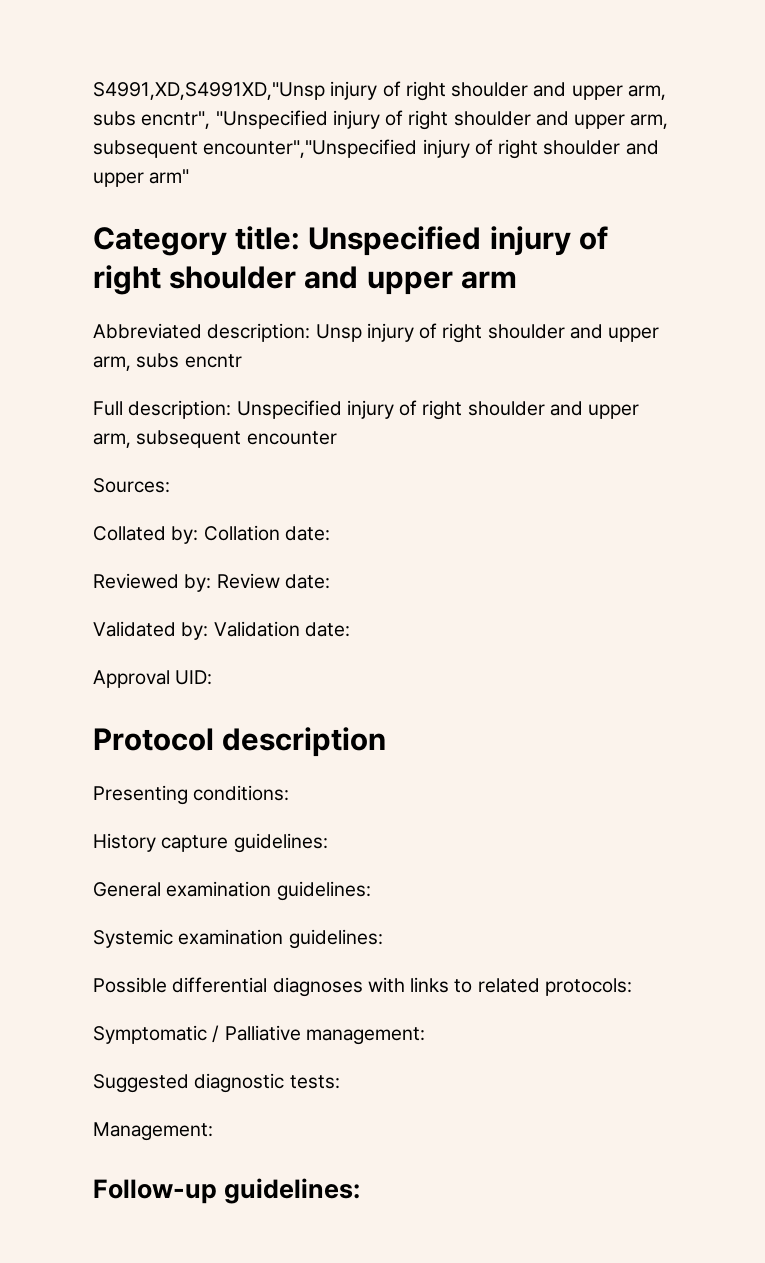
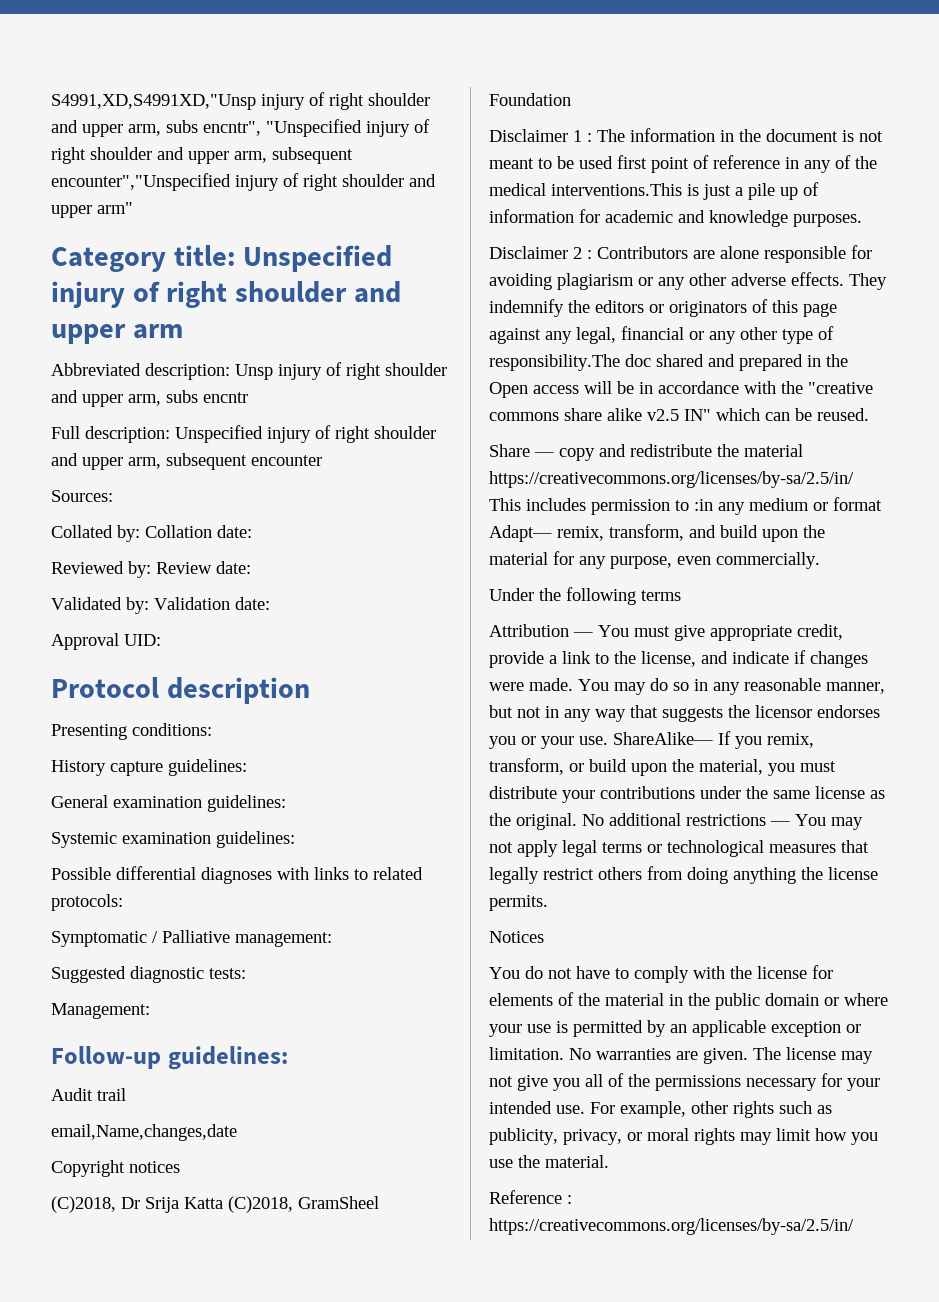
(361, 1191) none -> [51,1088,126,1101] [51,1124,237,1141] [51,1160,180,1177] [51,1196,379,1213] [489,93,571,106] [489,128,883,142] [489,155,877,173] [489,182,819,200] [489,209,862,227] [489,245,872,263] [489,272,887,290] [489,299,837,317] [489,326,834,344] [489,354,848,371] [489,381,873,398] [489,408,869,421] [489,444,803,461] [489,471,854,488] [489,497,882,515] [489,524,825,542] [489,551,820,569] [489,587,681,605] [489,624,843,641] [489,650,868,668] [489,678,885,695] [489,705,880,722] [489,731,814,749] [489,758,836,776] [489,786,885,803] [489,813,863,830] [489,840,869,857] [489,866,878,884] [489,895,548,911] [489,931,544,943] [489,965,833,983] [489,992,888,1010] [489,1020,861,1037] [489,1047,873,1064] [489,1073,880,1091] [489,1101,832,1118] [489,1128,878,1145] [489,1155,609,1168] [489,1190,572,1204] [489,1218,854,1235] // Audit trail // email,Name,changes,date // Copyright notices // (C)2018, Dr Srija Katta (C)2018, GramSheel Foundation // Disclaimer 1 : The information in the document is not meant to be used first point of reference in any of the medical interventions.This is just a pile up of information for academic and knowledge purposes. // Disclaimer 2 : Contributors are alone responsible for avoiding plagiarism or any other adverse effects. They indemnify the editors or originators of this page against any legal, financial or any other type of responsibility.The doc shared and prepared in the Open access will be in accordance with the "creative commons share alike v2.5 IN" which can be reused. // Share — copy and redistribute the material https://creativecommons.org/licenses/by-sa/2.5/in/ This includes permission to :in any medium or format Adapt— remix, transform, and build upon the material for any purpose, even commercially. // Under the following terms // Attribution — You must give appropriate credit, provide a link to the license, and indicate if changes were made. You may do so in any reasonable manner, but not in any way that suggests the licensor endorses you or your use. ShareAlike— If you remix, transform, or build upon the material, you must distribute your contributions under the same license as the original. No additional restrictions — You may not apply legal terms or technological measures that legally restrict others from doing anything the license permits. // Notices // You do not have to comply with the license for elements of the material in the public domain or where your use is permitted by an applicable exception or limitation. No warranties are given. The license may not give you all of the permissions necessary for your intended use. For example, other rights such as publicity, privacy, or moral rights may limit how you use the material. // Reference : https://creativecommons.org/licenses/by-sa/2.5/in/

